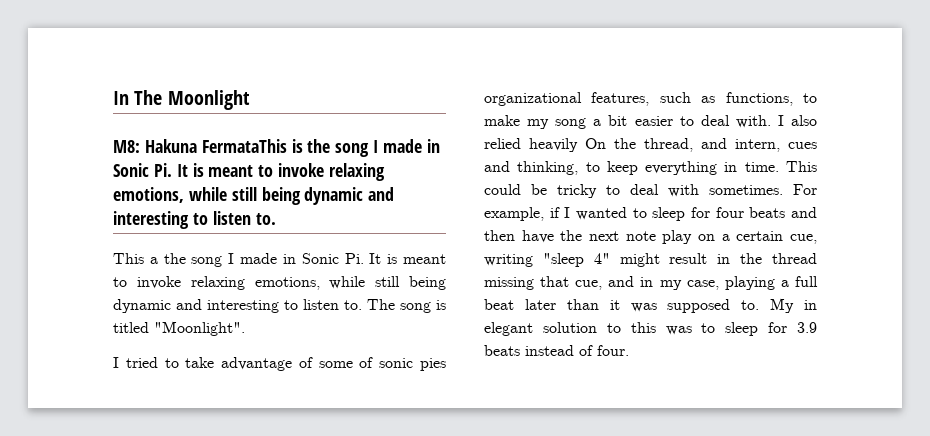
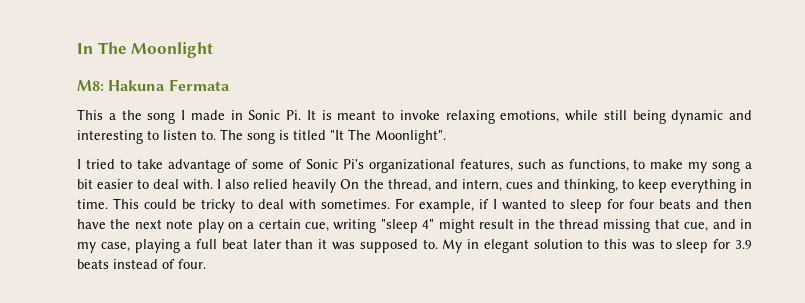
[201,139,440,157] [113,163,386,181] [113,187,395,205] [113,211,276,229] FermataThis is the song I made in Sonic Pi. It is meant to invoke relaxing emotions, while still being dynamic and interesting to listen to. -> [168,79,230,91] Fermata
[154,321,245,336] "Moonlight". -> [330,129,446,144] "It The Moonlight".
[379,358,446,371] sonic pies -> [306,159,365,169] Sonic Pi's

